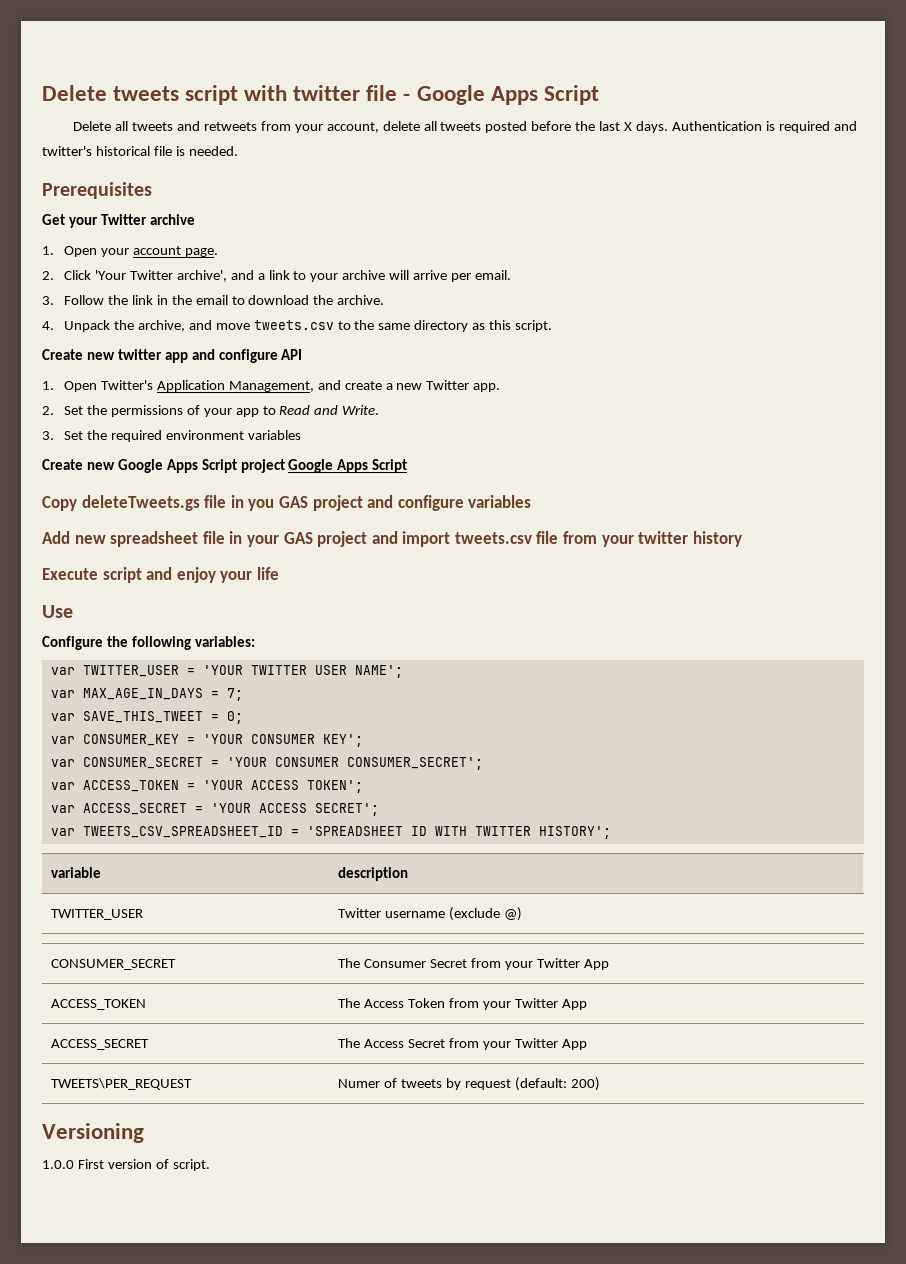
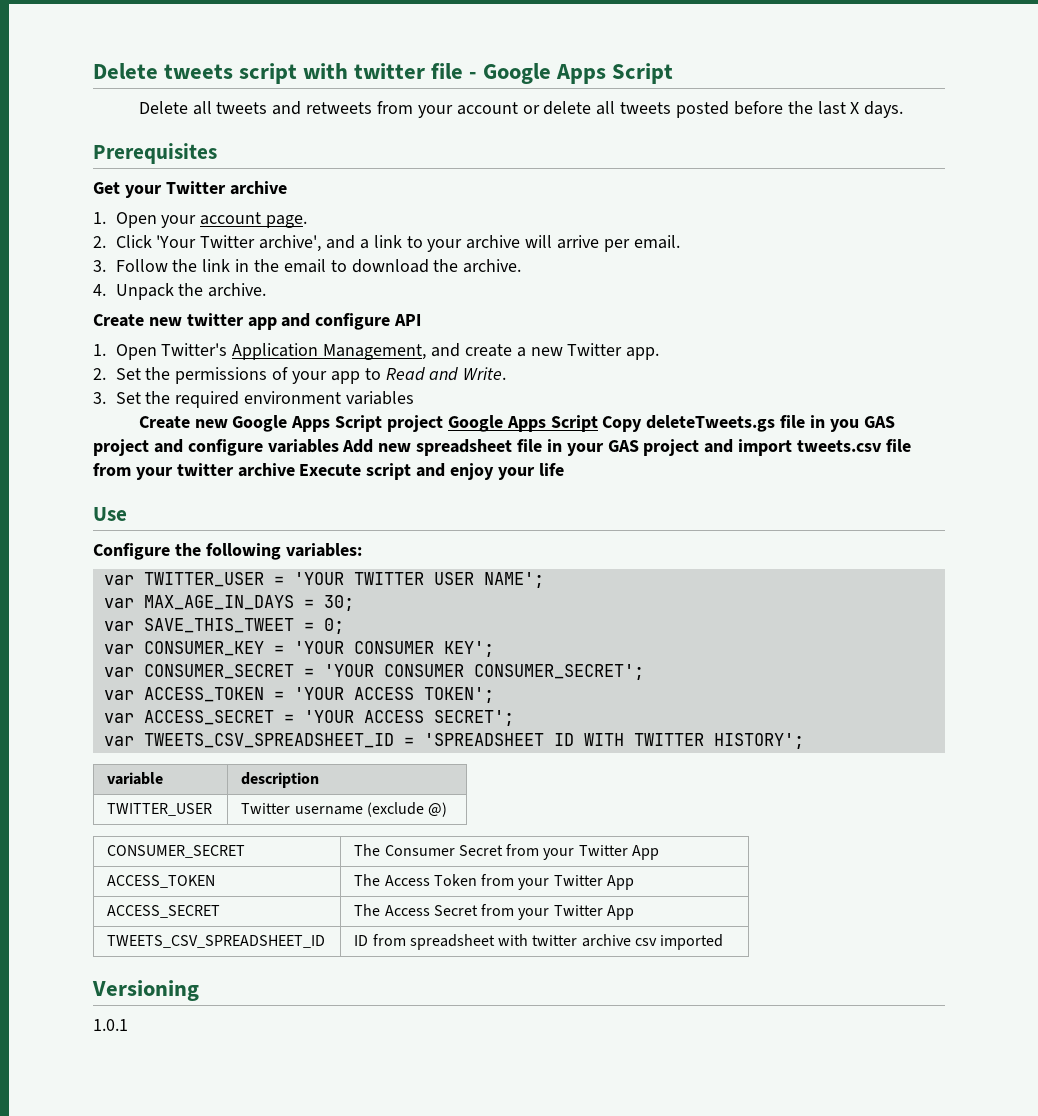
[326,122,379,133] account, -> [456,102,540,115] account or
[671,121,857,133] [42,146,238,156] Authentication is required and twitter's historical file is needed. -> (904, 109) none
[137,320,553,332] archive, and move tweets.csv to the same directory as this script. -> [208,283,267,297] archive.
(408, 466) // -> (598, 423) none
(532, 501) // -> (339, 446) none
[692,531,742,547] history // -> [237,463,295,477] archive
[226,688,243,701] 7; -> [323,595,354,611] 30;
[51,1078,193,1090] [338,1077,600,1091] [42,1123,144,1143] [42,1159,210,1171] TWEETS\PER_REQUEST | Numer of tweets by request (default: 200) // Versioning // 1.0.0 First version of script. -> [107,935,326,948] [354,934,724,950] [92,980,199,1001] [93,1019,128,1031] TWEETS_CSV_SPREADSHEET_ID | ID from spreadsheet with twitter archive csv imported // Versioning // 1.0.1

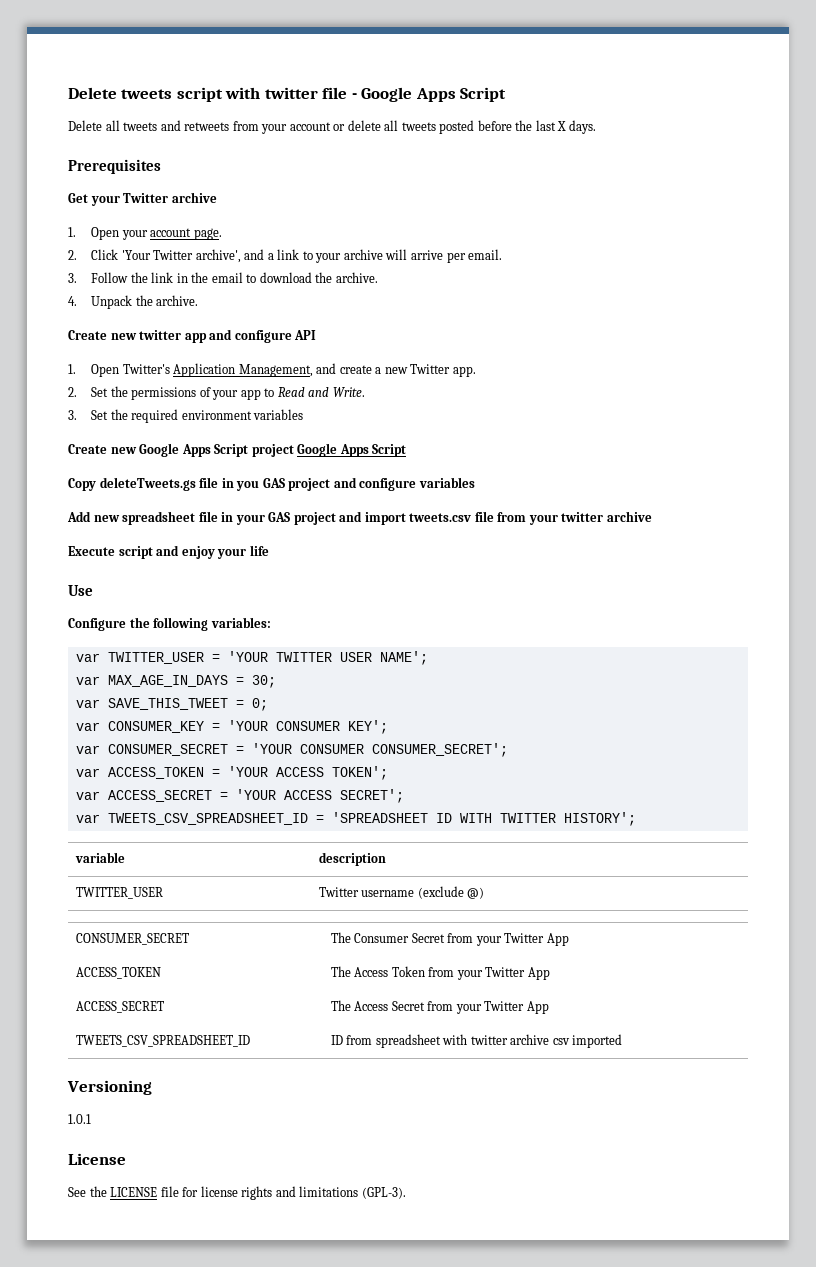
(598, 423) none -> (407, 450) //
(339, 446) none -> (475, 482) //
(295, 470) none -> (652, 516) //
(128, 1025) none -> [68,1153,126,1165] [68,1186,406,1200] // License // See the LICENSE file for license rights and limitations (GPL-3).

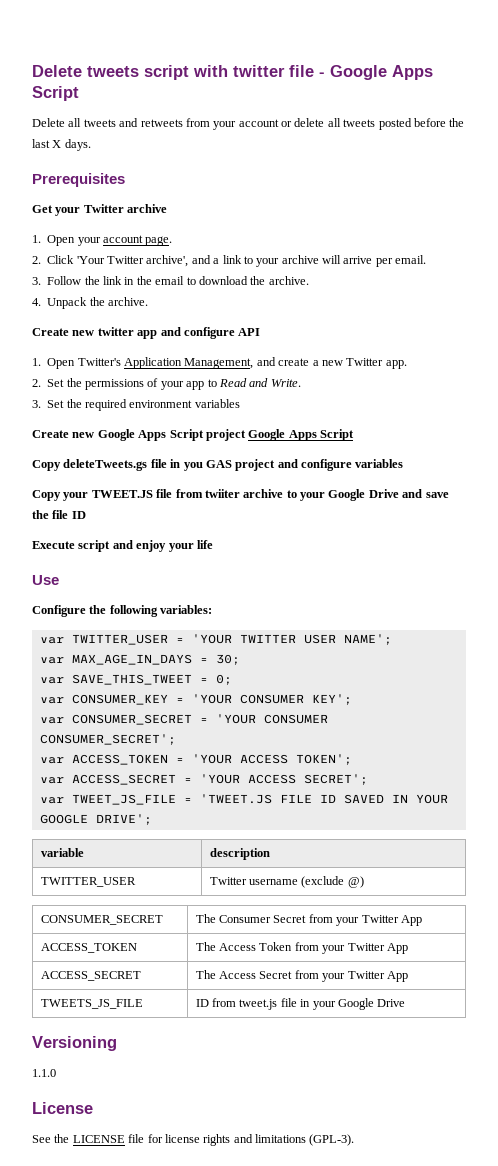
[67,511,652,525] Add new spreadsheet file in your GAS project and import tweets.csv file from your twitter archive -> [32,489,449,501] [32,510,86,519] Copy your TWEET.JS file from twiiter archive to your Google Drive and save the file ID
[107,812,636,826] TWEETS_CSV_SPREADSHEET_ID = 'SPREADSHEET ID WITH TWITTER HISTORY'; -> [71,794,448,805] [39,814,152,825] TWEET_JS_FILE = 'TWEET.JS FILE ID SAVED IN YOUR GOOGLE DRIVE';
[75,1035,250,1047] TWEETS_CSV_SPREADSHEET_ID -> [40,999,143,1009] TWEETS_JS_FILE
[375,1034,623,1048] spreadsheet with twitter archive csv imported -> [239,998,406,1010] tweet.js file in your Google Drive
[68,1114,91,1124] 1.0.1 -> [32,1069,56,1077] 1.1.0

